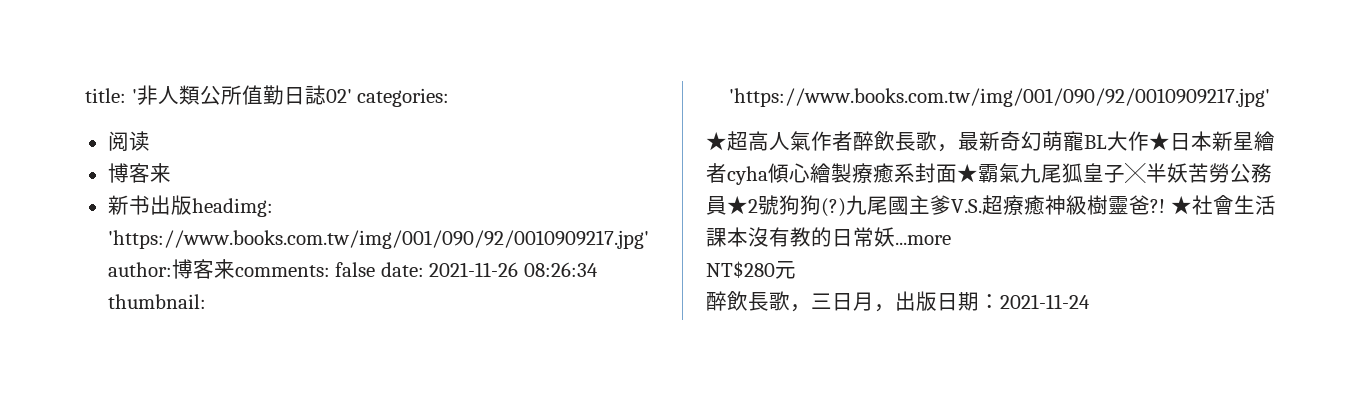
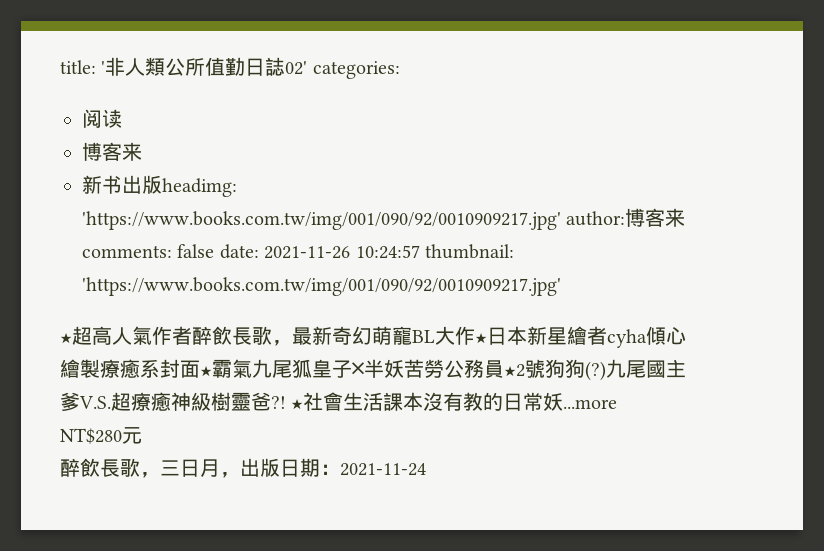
[523,262,598,277] 08:26:34 -> [355,245,420,259] 10:24:57

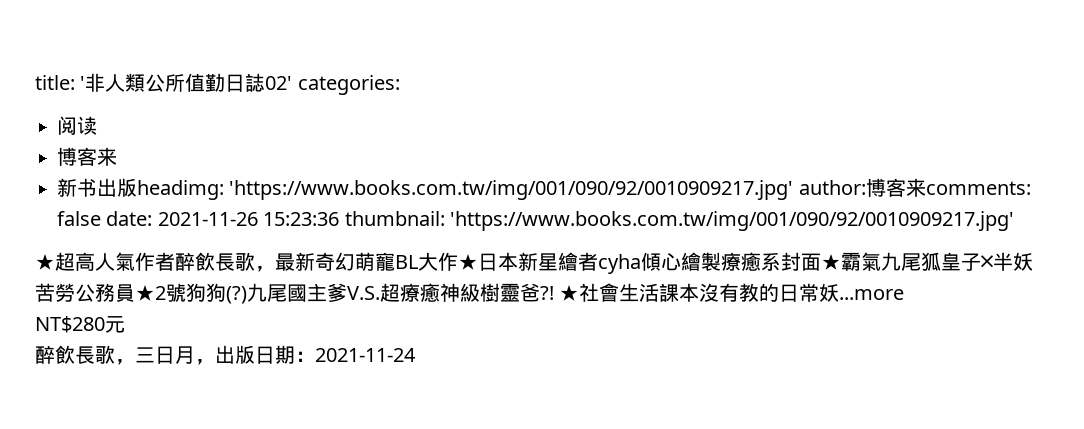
[355,245,420,259] 10:24:57 -> [263,212,340,226] 15:23:36

